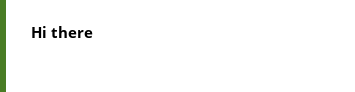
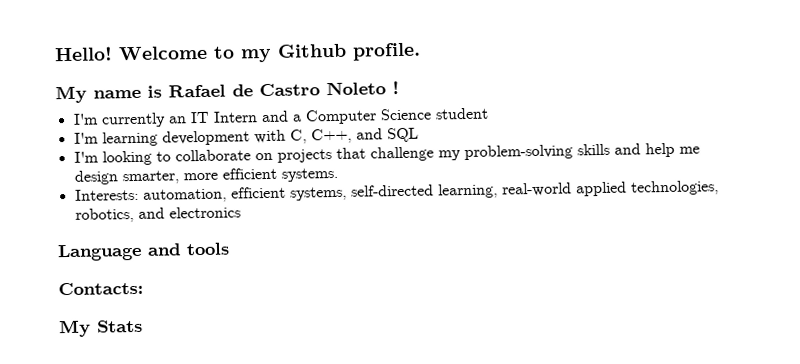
[31,26,93,38] Hi there -> [54,42,421,63] [55,81,399,104] [72,107,489,128] [73,127,419,147] [73,142,700,166] [73,167,338,185] [74,180,719,203] [74,206,241,223] [57,242,230,262] [58,281,144,296] [59,319,143,338] Hello! Welcome to my Github profile. // My name is Rafael de Castro Noleto ! // I'm currently an IT Intern and a Computer Science student // I'm learning development with C, C++, and SQL // I'm looking to collaborate on projects that challenge my problem-solving skills and help me design smarter, more efficient systems. // Interests: automation, efficient systems, self-directed learning, real-world applied technologies, robotics, and electronics // Language and tools // Contacts: // My Stats

